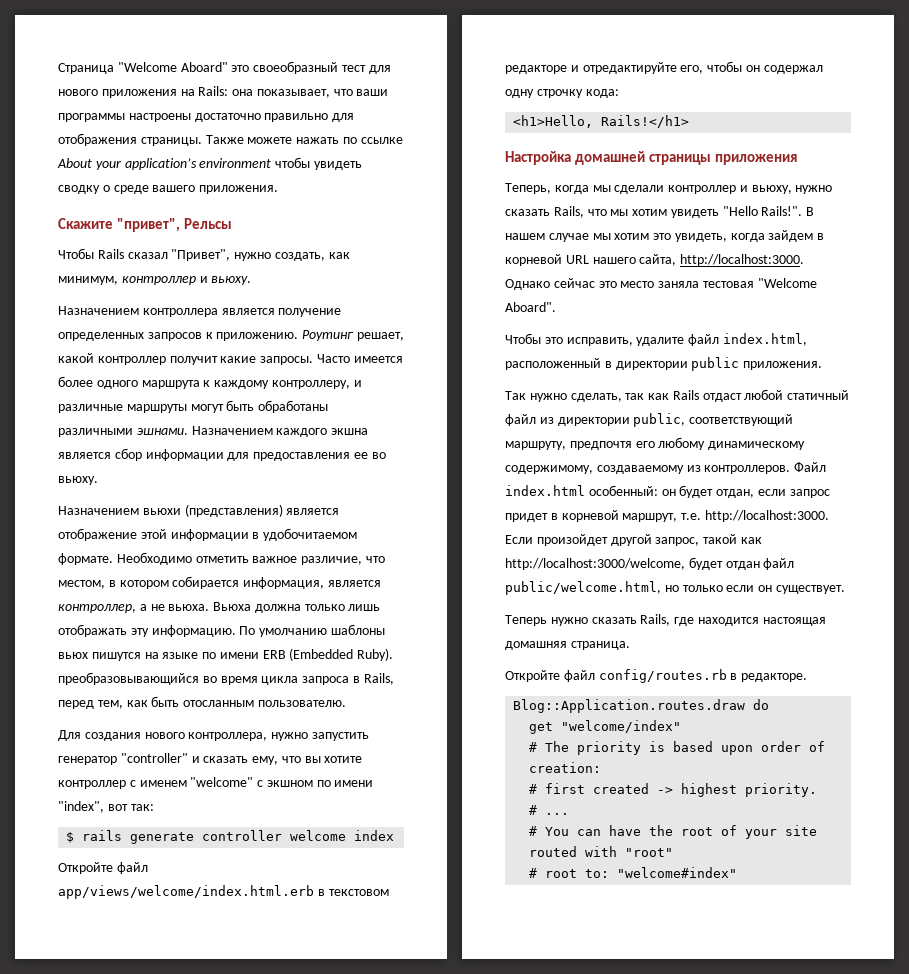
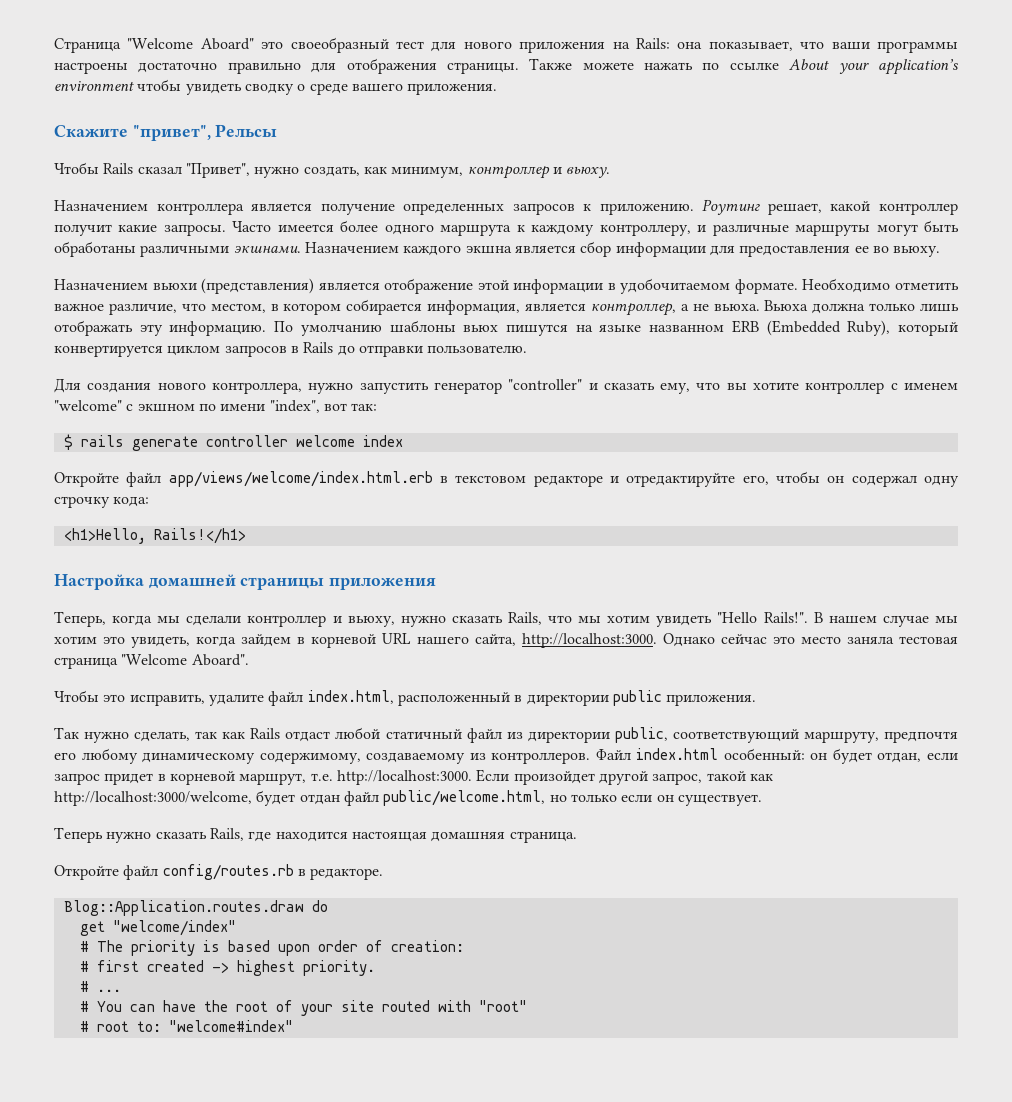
[136,428,188,435] эшнами. -> [233,245,301,253] экшнами.
[202,648,394,661] [58,672,394,685] [58,696,255,709] по имени ERB (Embedded Ruby). преобразовывающийся во время цикла запроса в Rails, перед тем, как быть отосланным -> [649,320,958,336] [54,342,423,357] названном ERB (Embedded Ruby), который конвертируется циклом запросов в Rails до отправки
(754, 284) none -> [54,657,118,669] страница

